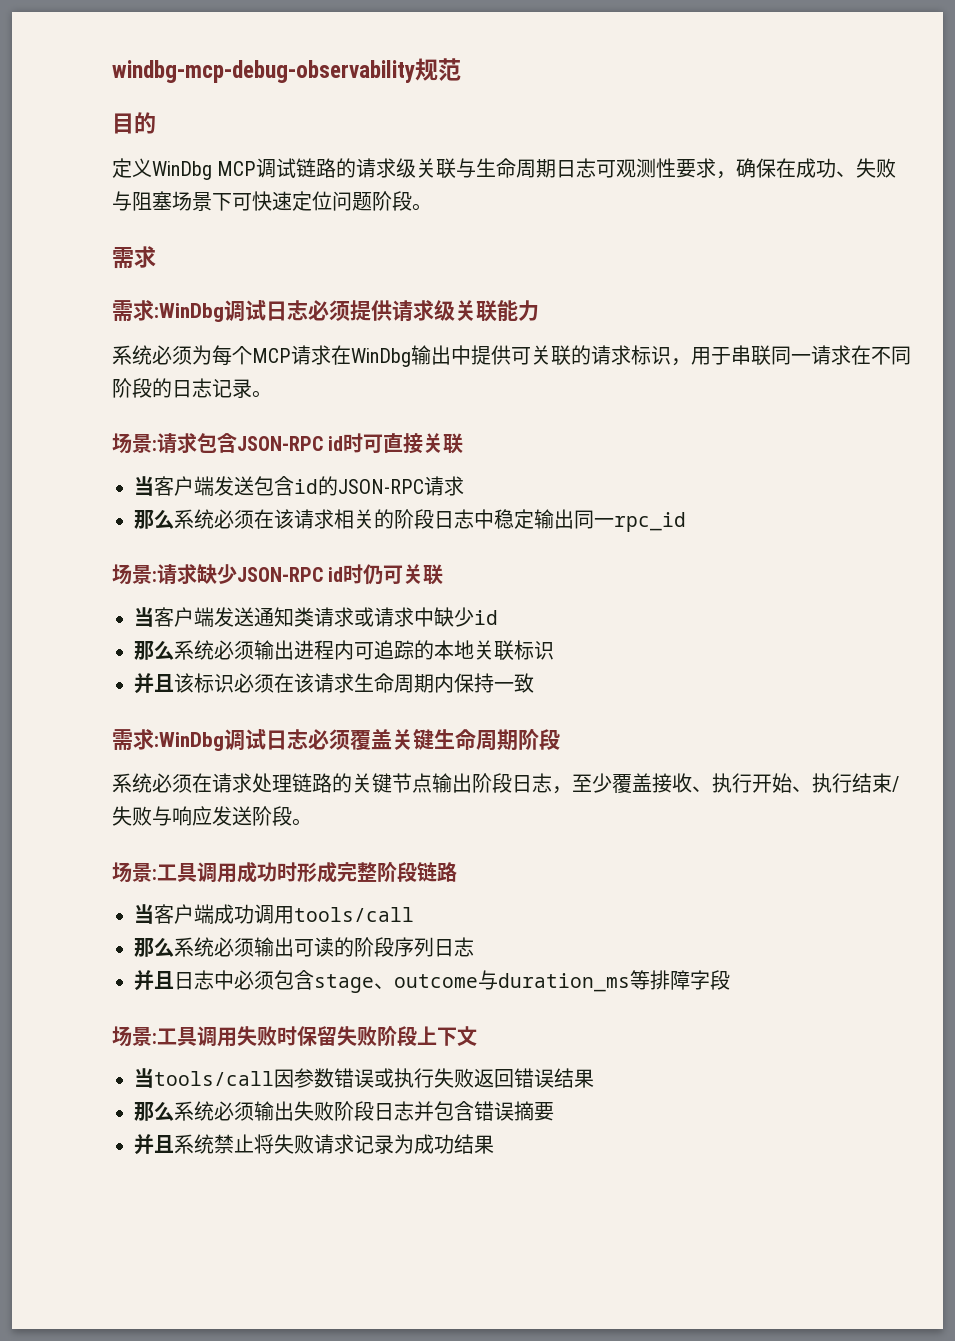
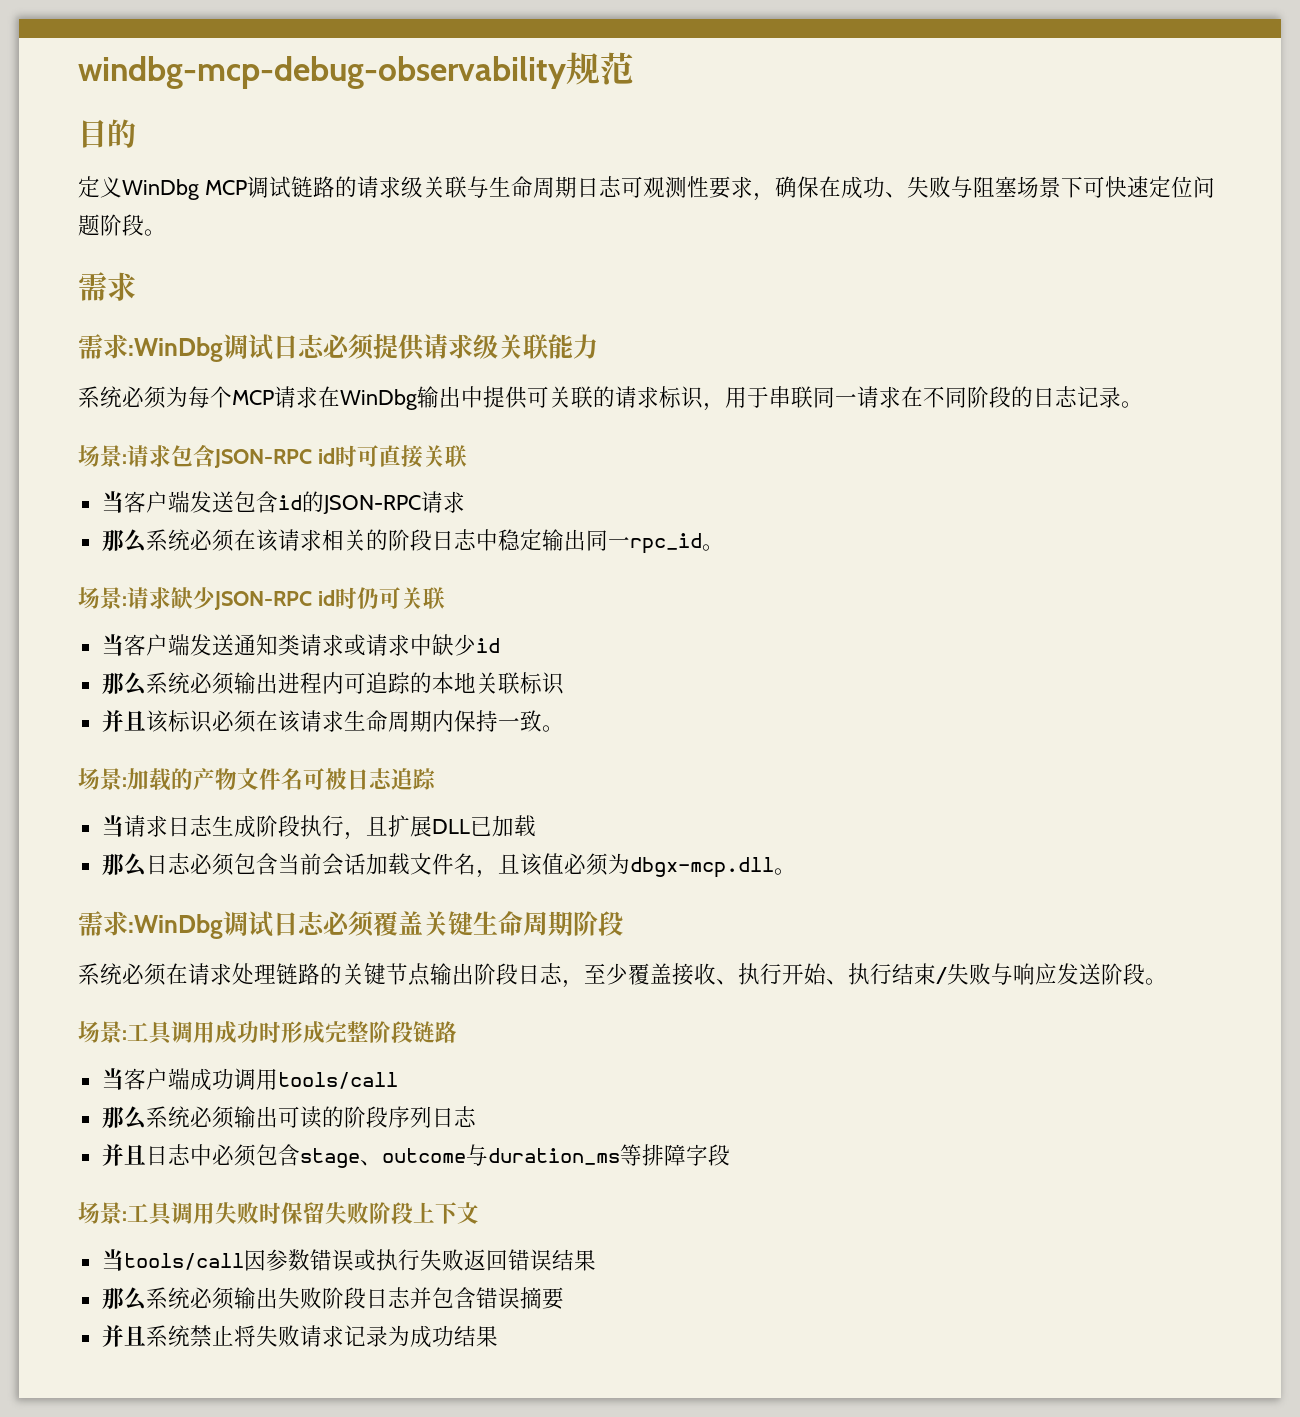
(686, 522) none -> [701,544,724,551] 。
(534, 683) none -> [541,725,564,732] [78,768,436,791] [101,815,536,840] [101,853,796,878] 。 // 场景:加载的产物文件名可被日志追踪 // 当请求日志生成阶段执行，且扩展DLL已加载 // 那么日志必须包含当前会话加载文件名，且该值必须为dbgx-mcp.dll。

